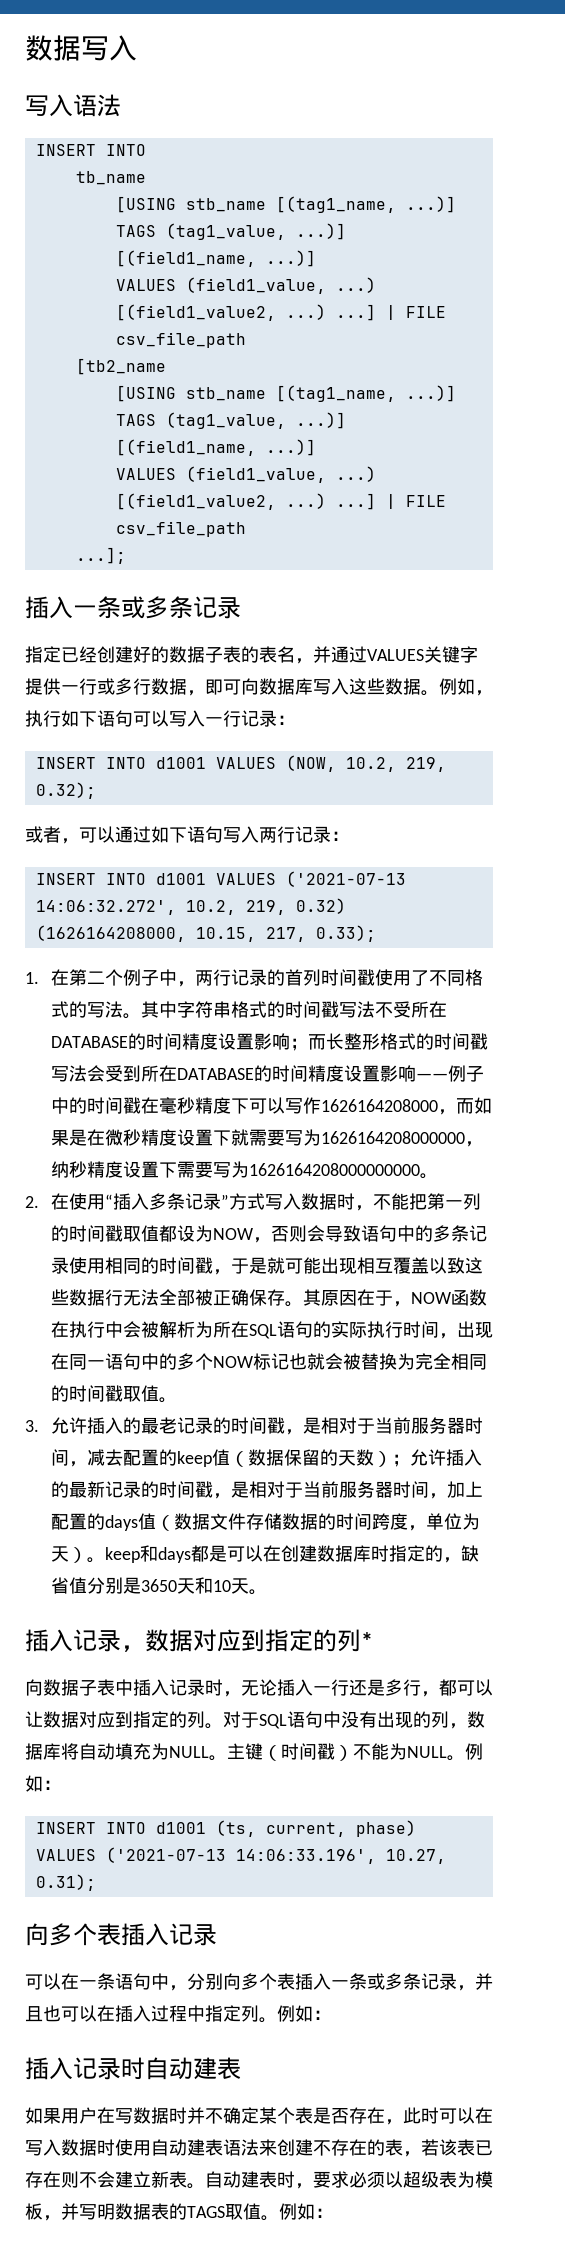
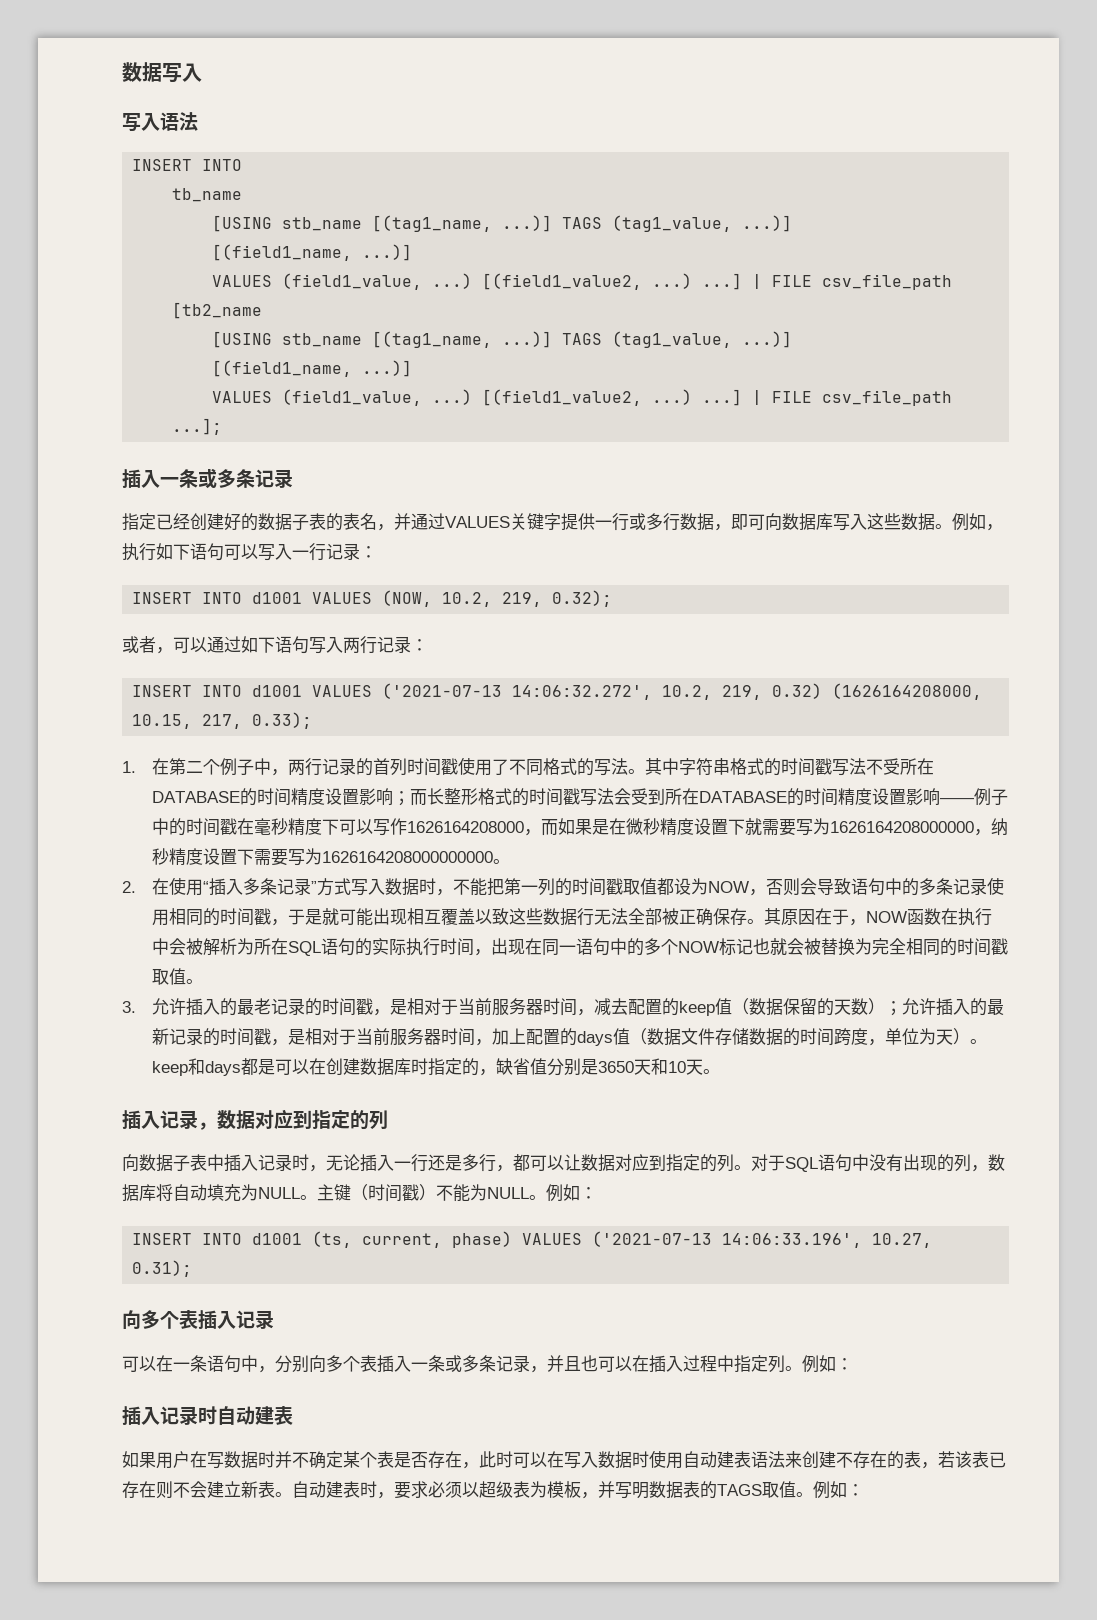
[361,1632,373,1649] * -> (388, 1120) none

